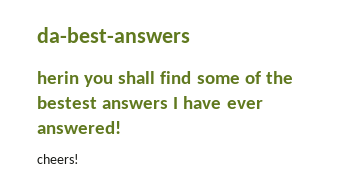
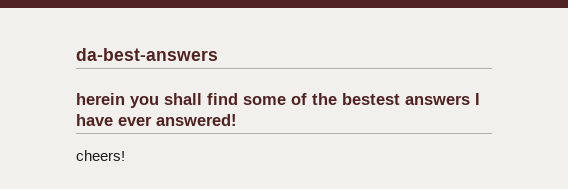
[37,71,79,84] herin -> [76,93,125,105] herein

